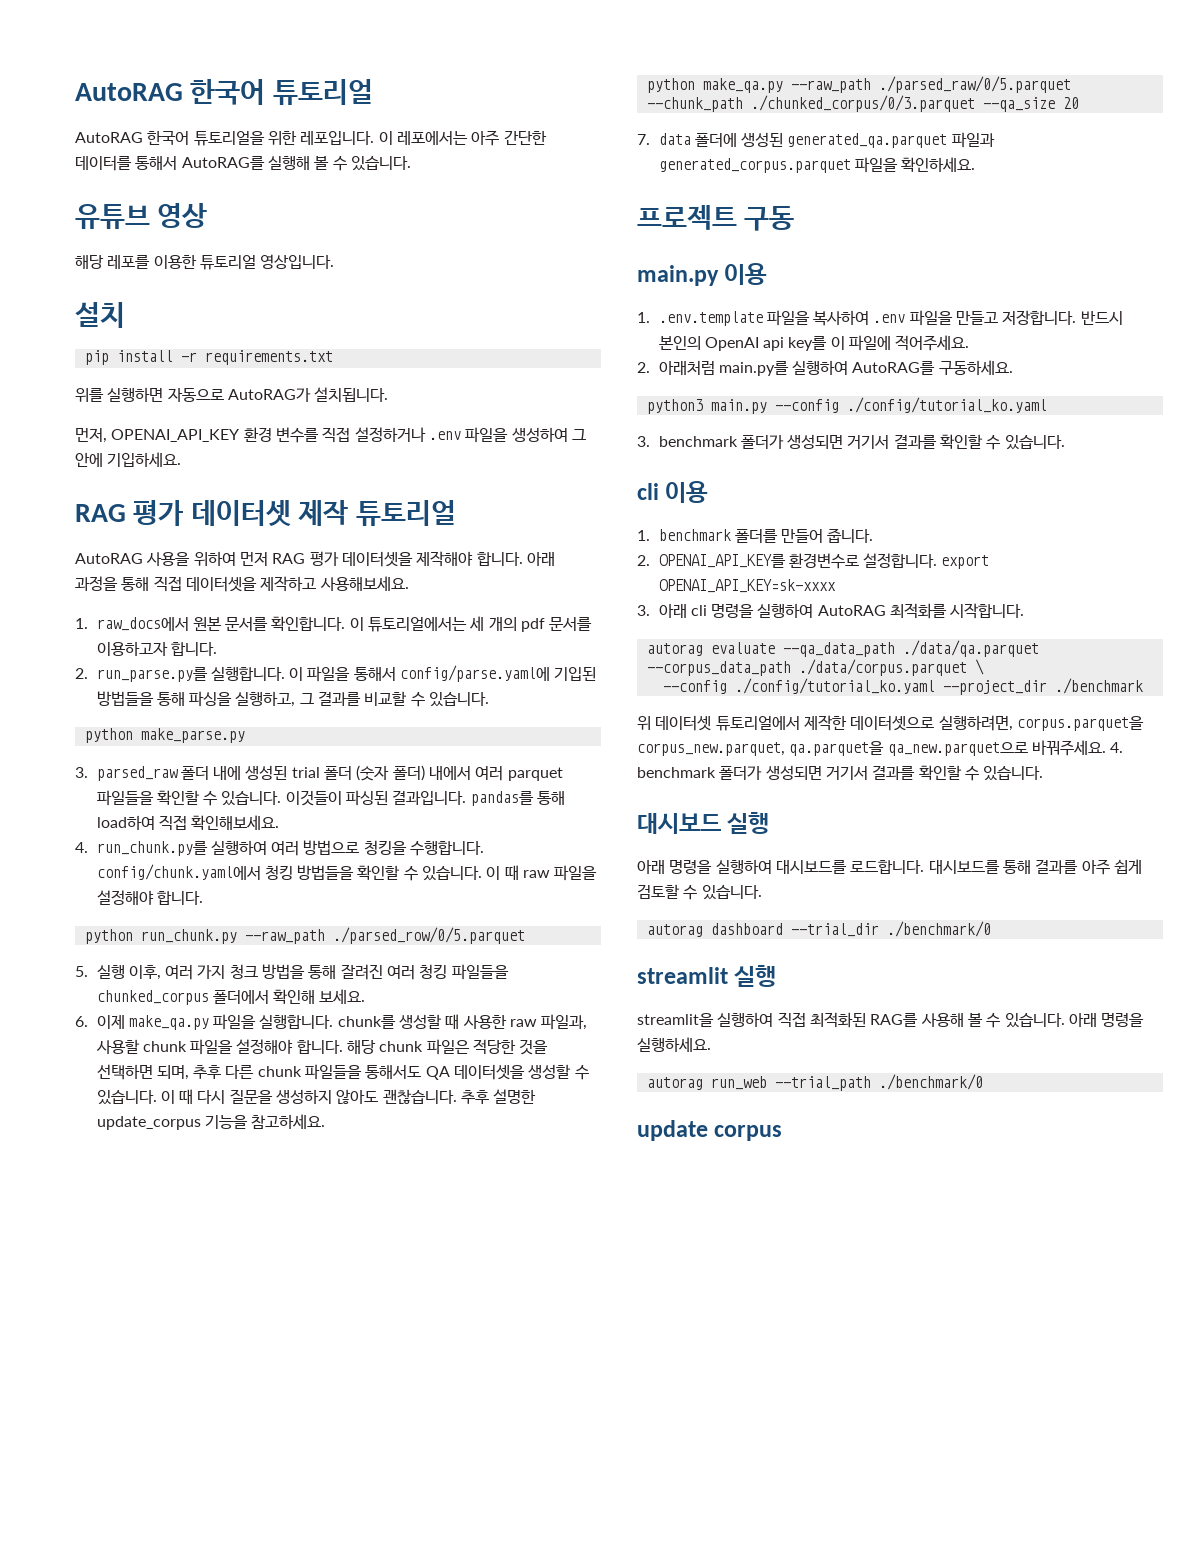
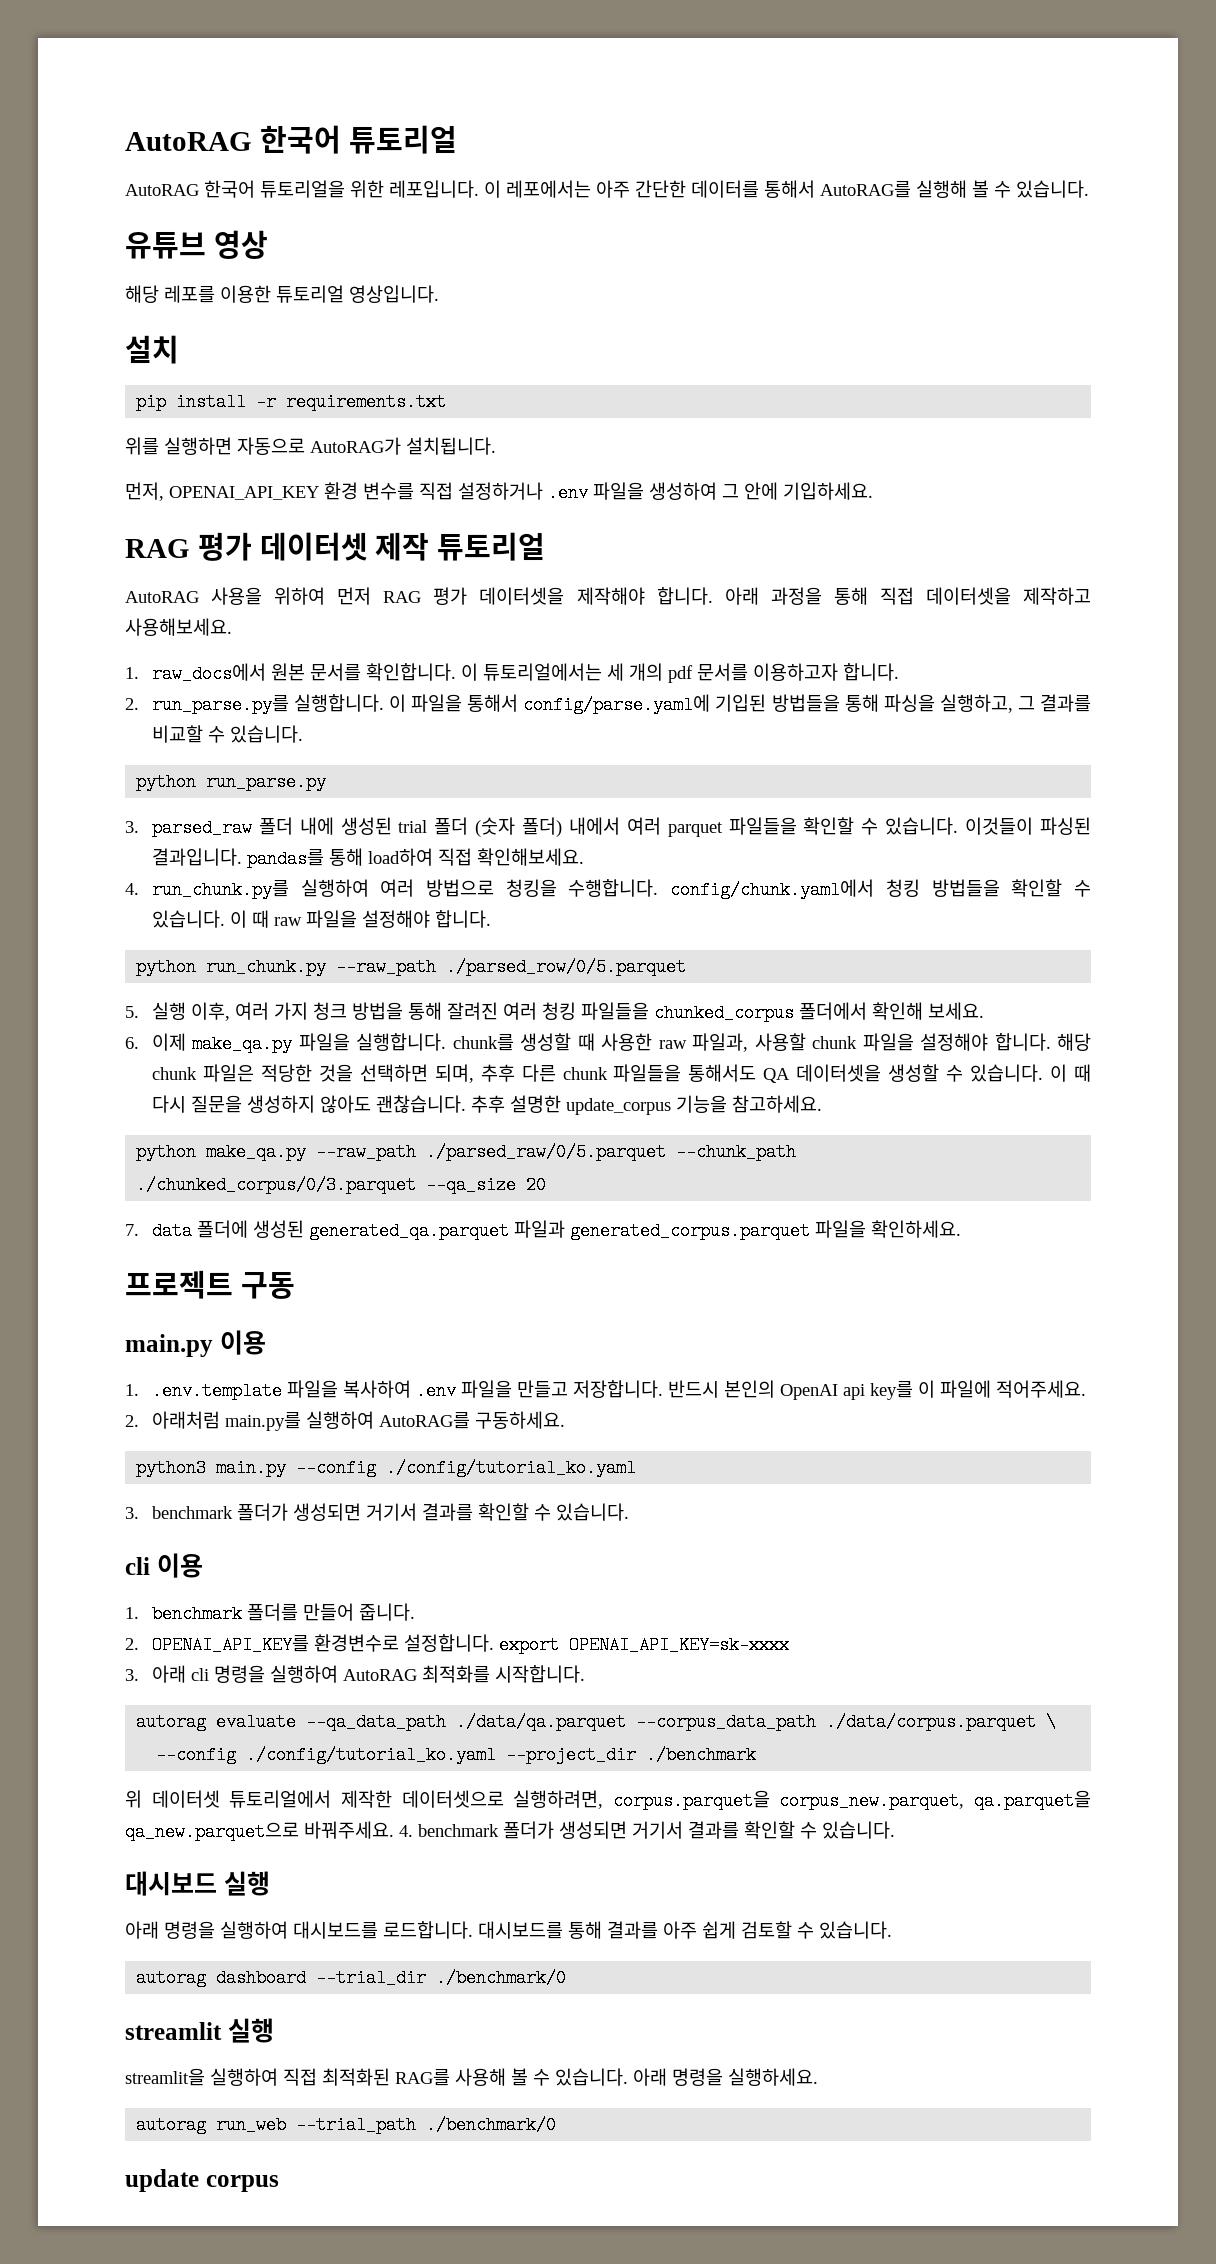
[140,728,245,743] make_parse.py -> [206,773,327,791] run_parse.py

